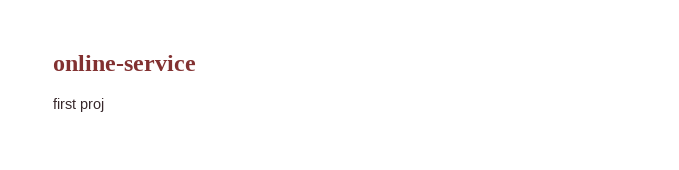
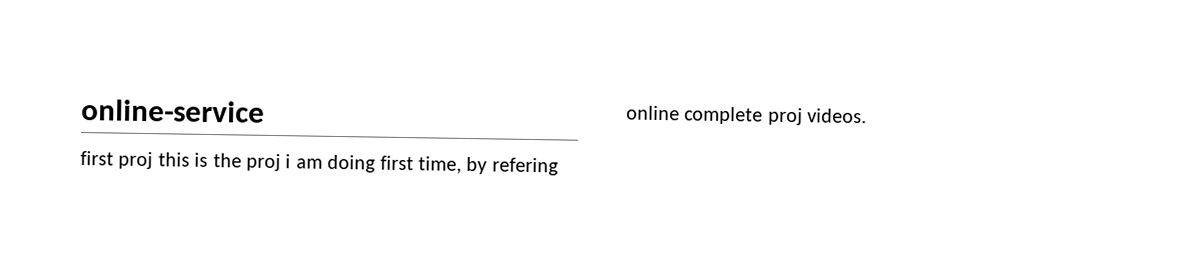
(104, 105) none -> [157,152,559,176] [626,105,868,126] this is the proj i am doing first time, by refering online complete proj videos.

